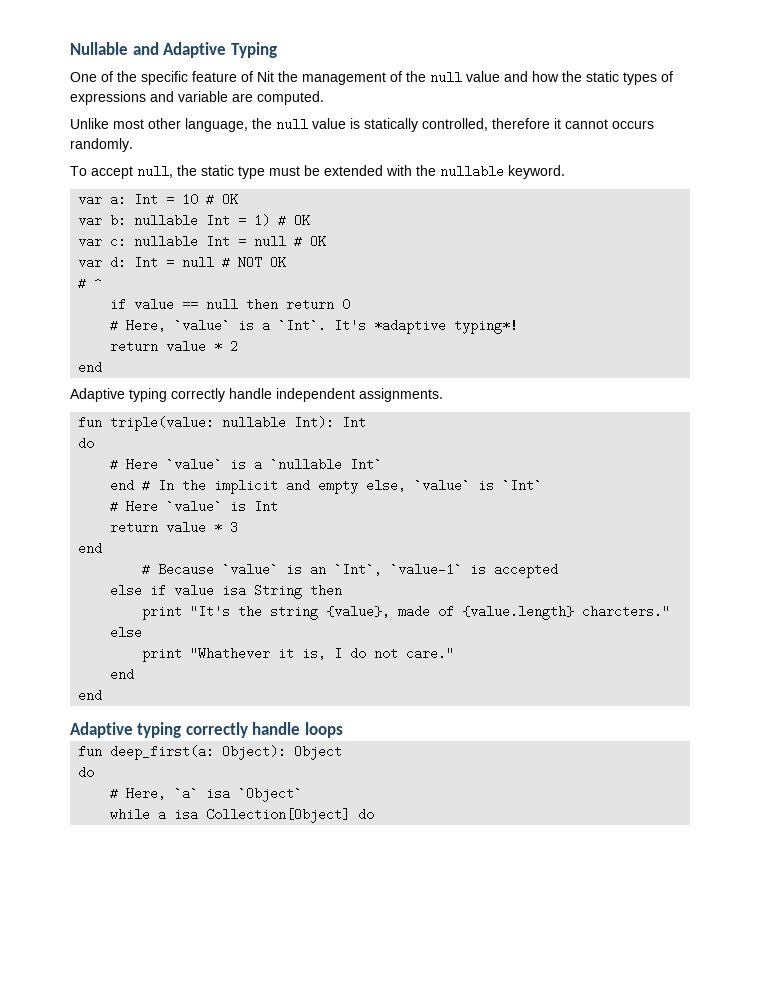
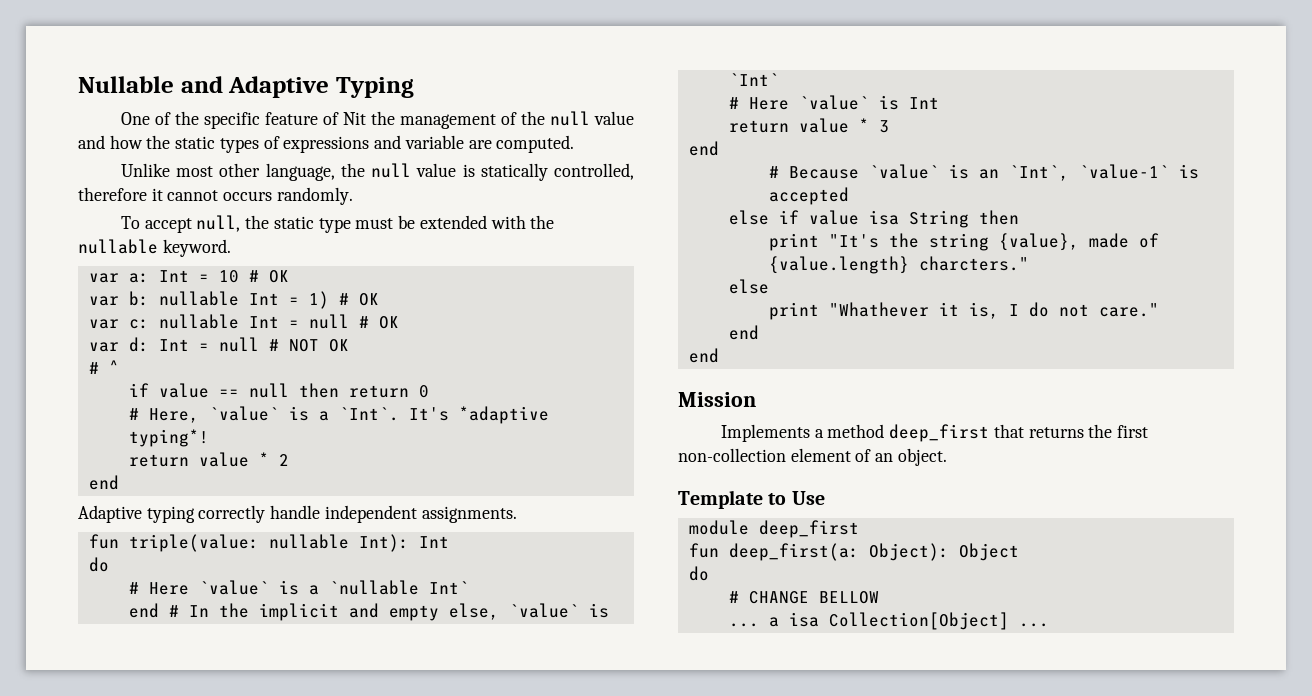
[70,722,343,738] Adaptive typing correctly handle loops -> [678,392,756,407] [720,424,1149,442] [678,448,947,466] [678,490,825,509] [688,520,859,538] Mission // Implements a method deep_first that returns the first non-collection element of an object. // Template to Use // module deep_first
[126,787,303,802] [110,808,151,821] Here, `a` isa `Object` // while -> [748,591,879,604] [728,623,759,627] CHANGE BELLOW // ...
[358,808,375,821] do -> [1018,623,1049,627] ...

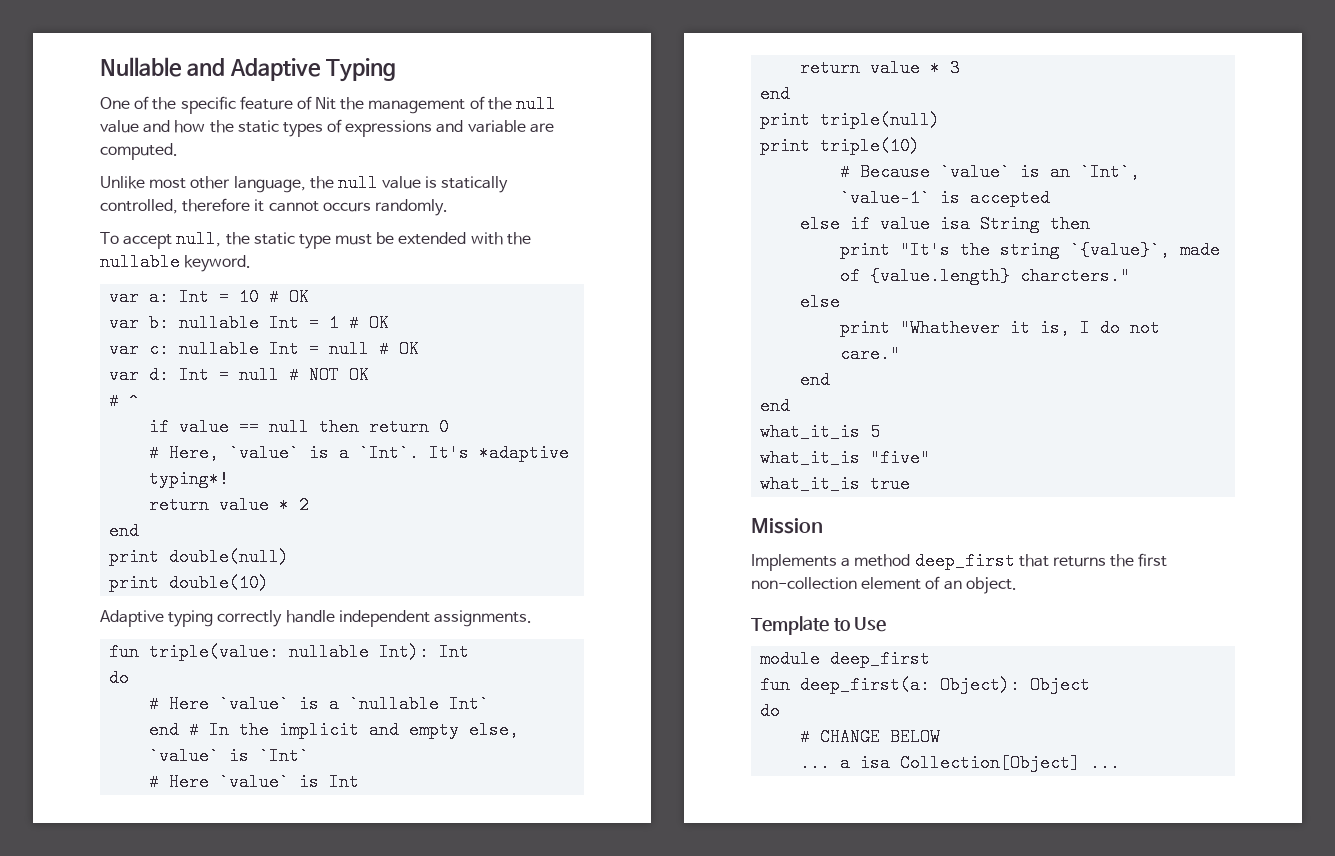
[308,291,329,309] 1) -> [329,314,340,332] 1
(119, 482) none -> [109,548,290,566] [109,574,270,592] // print double(null) // print double(10)
(719, 148) none -> [760,111,941,129] [760,137,921,155] // print triple(null) // print triple(10)
[998,233,1079,251] {value}, -> [1070,241,1171,259] `{value}`,
(719, 355) none -> [760,423,881,441] [760,449,931,467] [760,475,911,493] // what_it_is 5 // what_it_is "five" // what_it_is true
[818,591,879,604] BELLOW -> [890,728,941,746] BELOW

